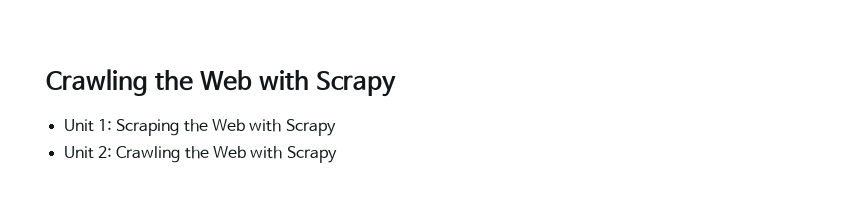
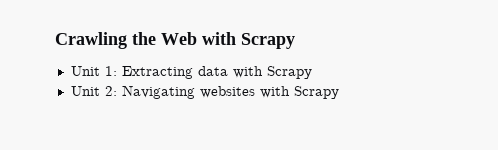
[116,119,245,136] Scraping the Web -> [121,66,228,79] Extracting data
[116,146,246,163] Crawling the Web -> [121,85,255,99] Navigating websites

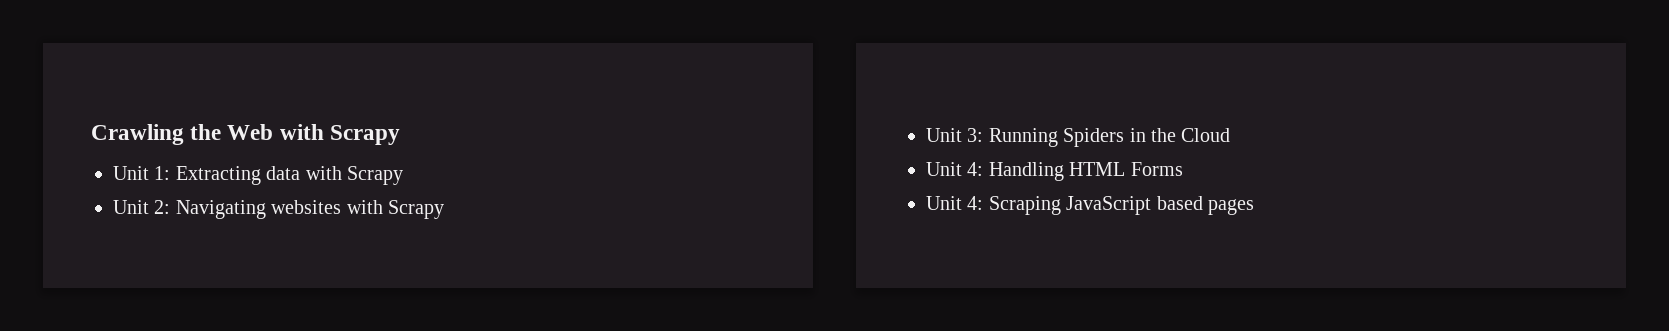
(339, 92) none -> [926,128,1231,147] [926,162,1183,181] [926,196,1254,215] // Unit 3: Running Spiders in the Cloud // Unit 4: Handling HTML Forms // Unit 4: Scraping JavaScript based pages

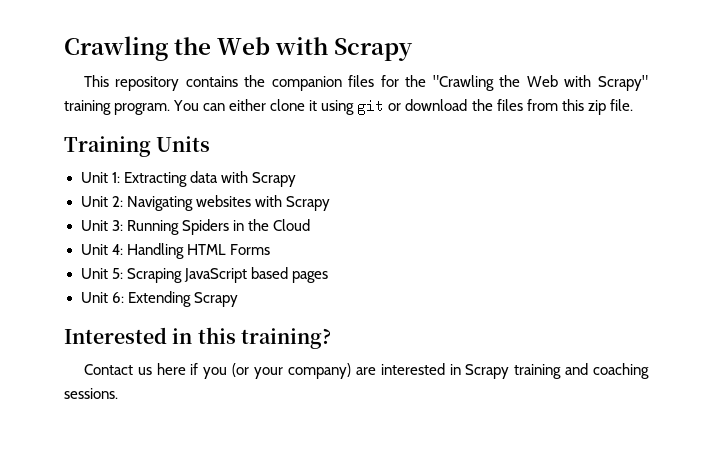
(400, 135) none -> [83,75,648,91] [64,99,633,115] [64,136,211,157] // This repository contains the companion files for the "Crawling the Web with Scrapy" training program. You can either clone it using git or download the files from this zip file. // Training Units
[967,196,984,210] 4: -> [111,268,123,279] 5:
(1254, 207) none -> [80,291,238,307] [64,327,331,349] [83,363,649,379] [64,388,118,399] // Unit 6: Extending Scrapy // Interested in this training? // Contact us here if you (or your company) are interested in Scrapy training and coaching sessions.

